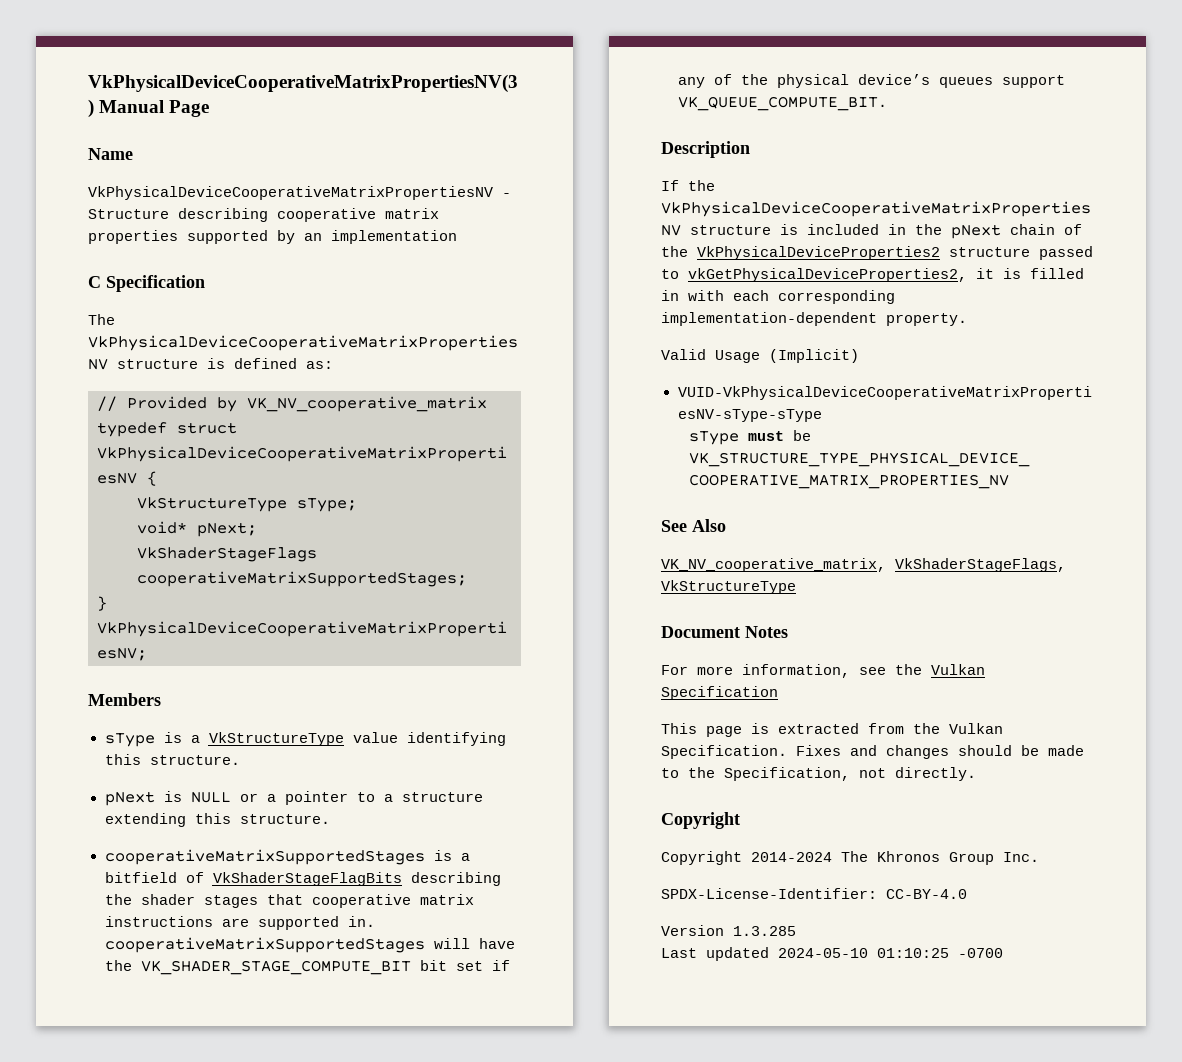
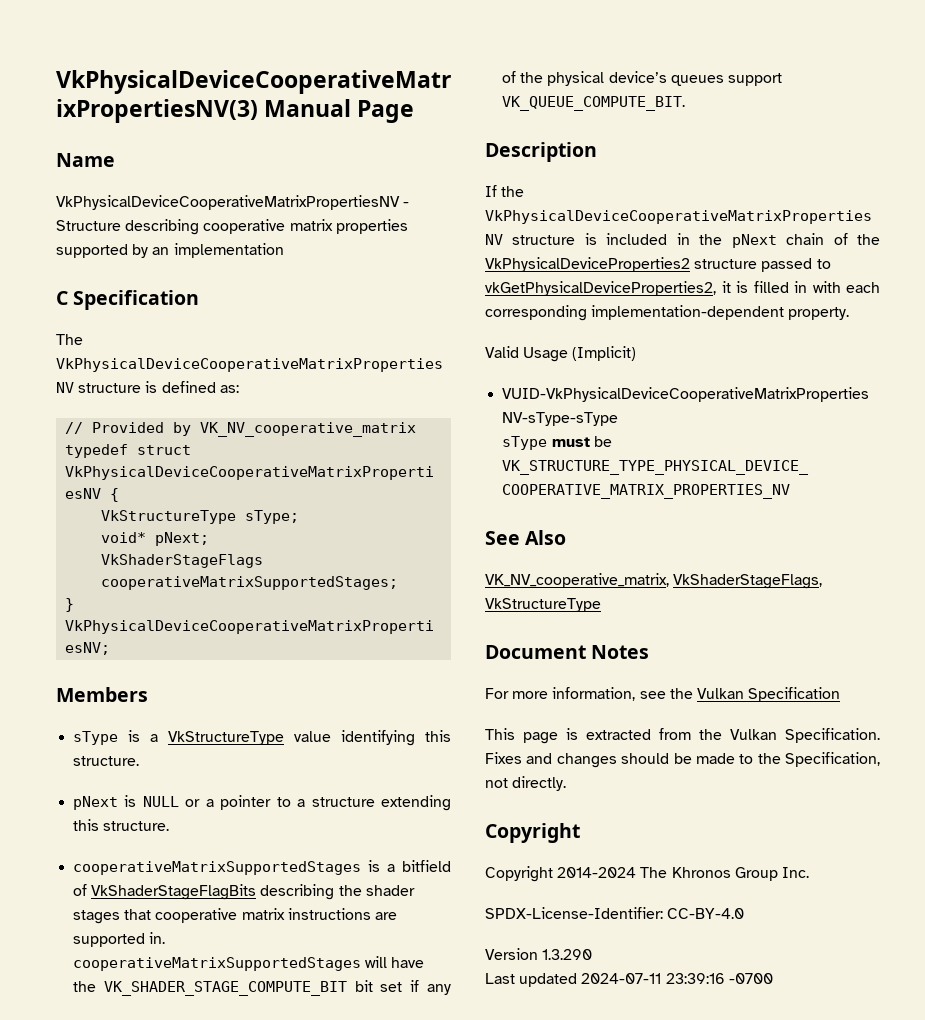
[733,926,796,936] 1.3.285 -> [542,949,593,960] 1.3.290
[778,948,949,958] 2024-05-10 01:10:25 -> [581,973,725,984] 2024-07-11 23:39:16

